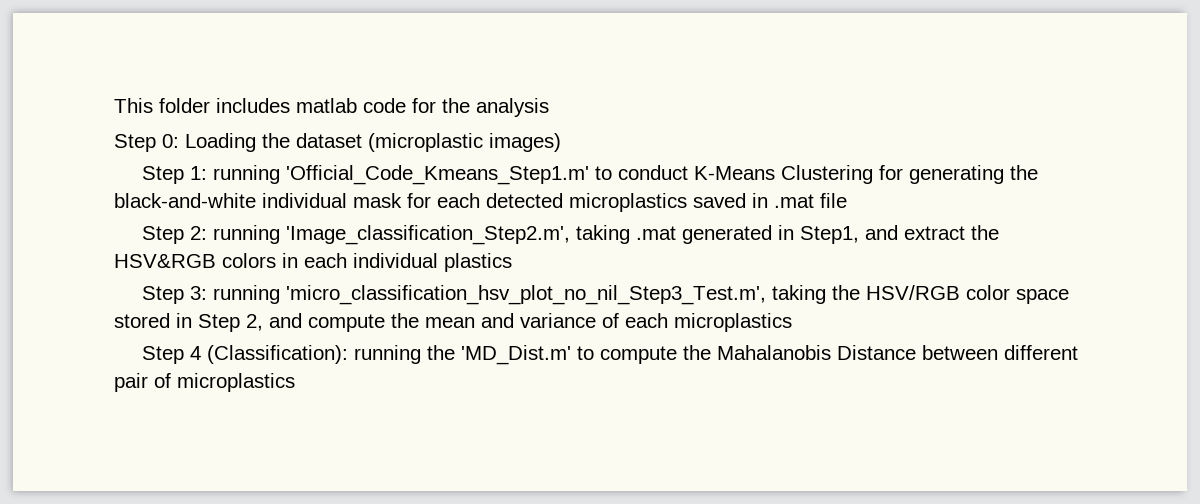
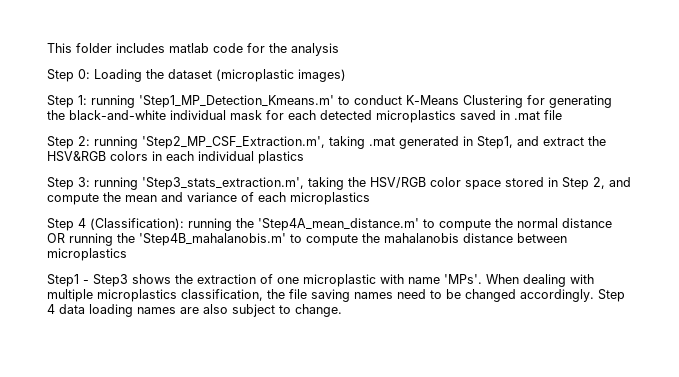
[286,165,590,185] 'Official_Code_Kmeans_Step1.m' -> [139,95,334,108] 'Step1_MP_Detection_Kmeans.m'
[286,225,571,245] 'Image_classification_Step2.m', -> [142,136,325,149] 'Step2_MP_CSF_Extraction.m',
[286,285,767,305] 'micro_classification_hsv_plot_no_nil_Step3_Test.m', -> [142,177,304,190] 'Step3_stats_extraction.m',
[461,345,1079,365] [114,373,295,392] 'MD_Dist.m' to compute the Mahalanobis Distance between different pair of microplastics -> [258,218,612,231] [47,233,567,246] [47,248,127,261] [47,274,594,287] [47,289,625,302] [47,304,342,317] 'Step4A_mean_distance.m' to compute the normal distance OR running the 'Step4B_mahalanobis.m' to compute the mahalanobis distance between microplastics // Step1 - Step3 shows the extraction of one microplastic with name 'MPs'. When dealing with multiple microplastics classification, the file saving names need to be changed accordingly. Step 4 data loading names are also subject to change.

